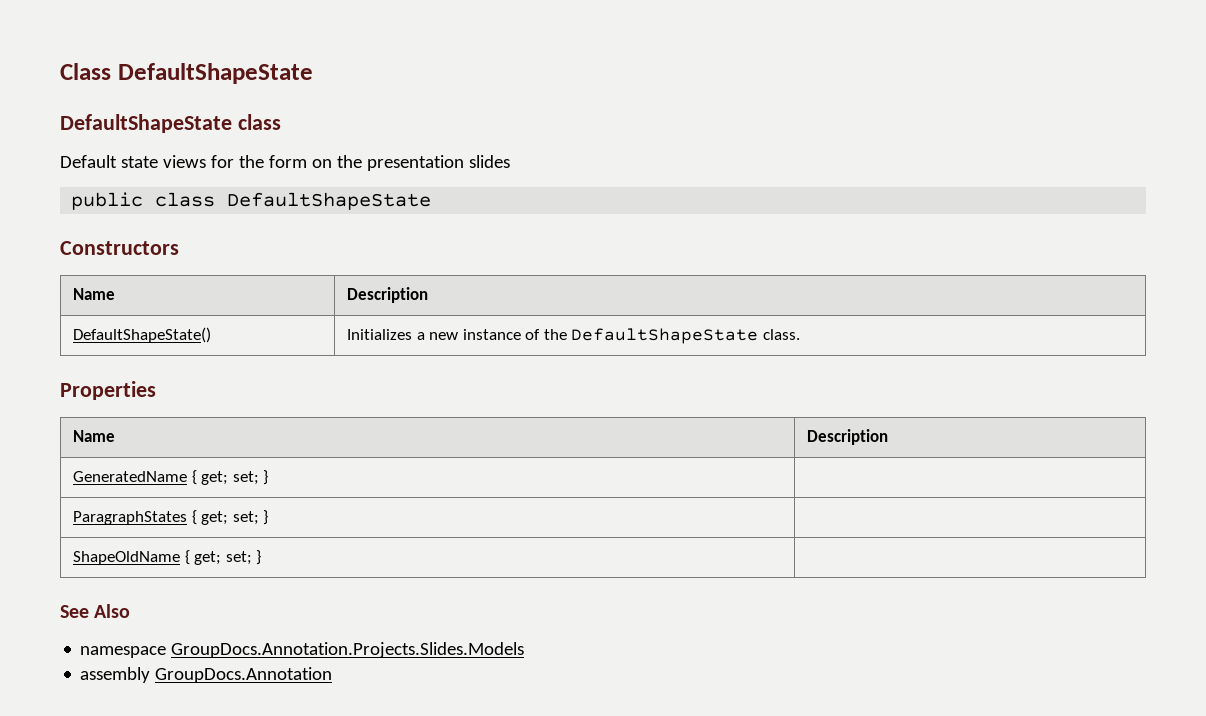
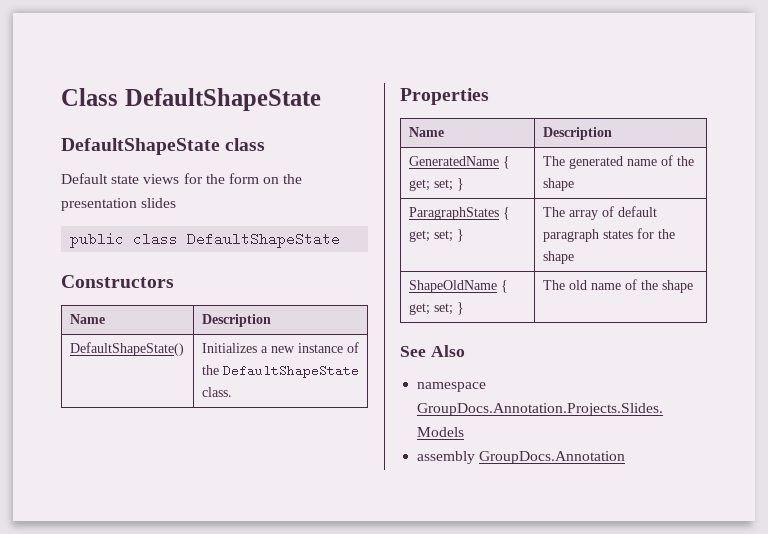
(269, 477) none -> [542,155,694,169] [542,178,574,191] The generated name of the shape
(269, 517) none -> [542,206,657,220] [542,228,675,242] [542,251,574,264] The array of default paragraph states for the shape
(262, 557) none -> [542,279,693,293] The old name of the shape

